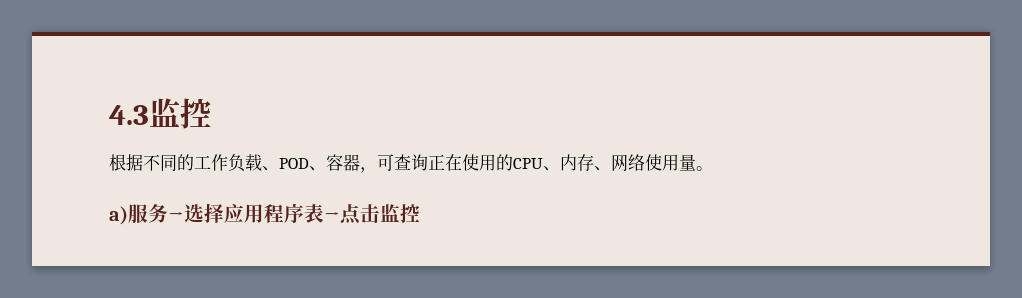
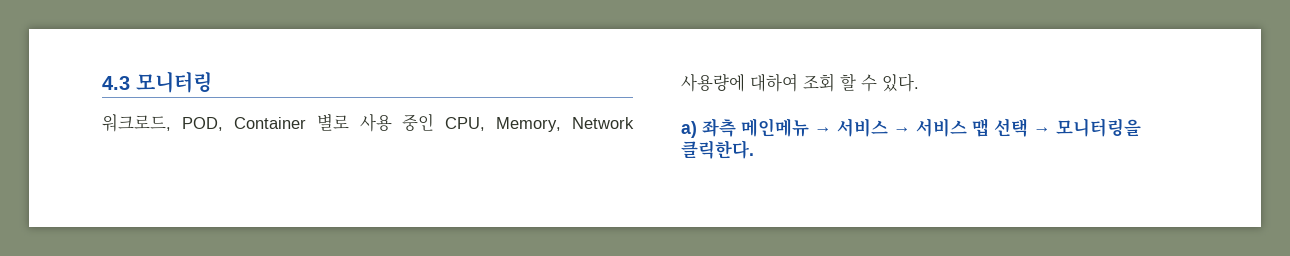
[149,98,211,129] [109,154,713,173] [109,203,420,225] 监控 // 根据不同的工作负载、POD、容器，可查询正在使用的CPU、内存、网络使用量。 // a)服务→选择应用程序表→点击监控 -> [136,71,212,93] [102,113,634,132] [681,73,919,92] [681,118,1141,138] [681,140,754,159] 모니터링 // 워크로드, POD, Container 별로 사용 중인 CPU, Memory, Network 사용량에 대하여 조회 할 수 있다. // a) 좌측 메인메뉴 → 서비스 → 서비스 맵 선택 → 모니터링을 클릭한다.

